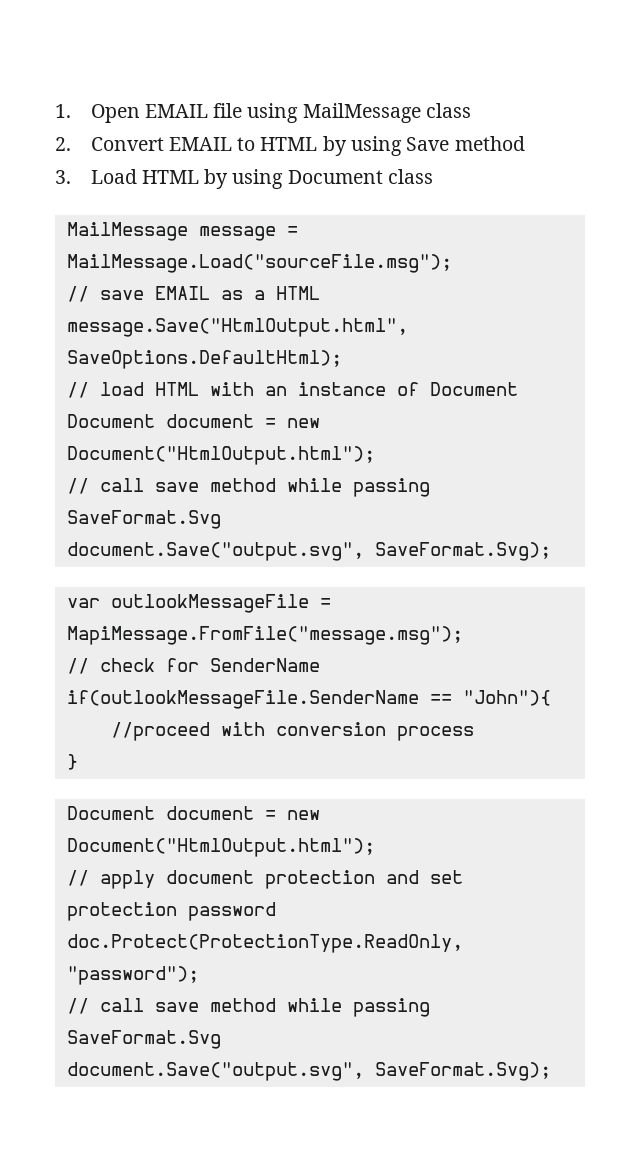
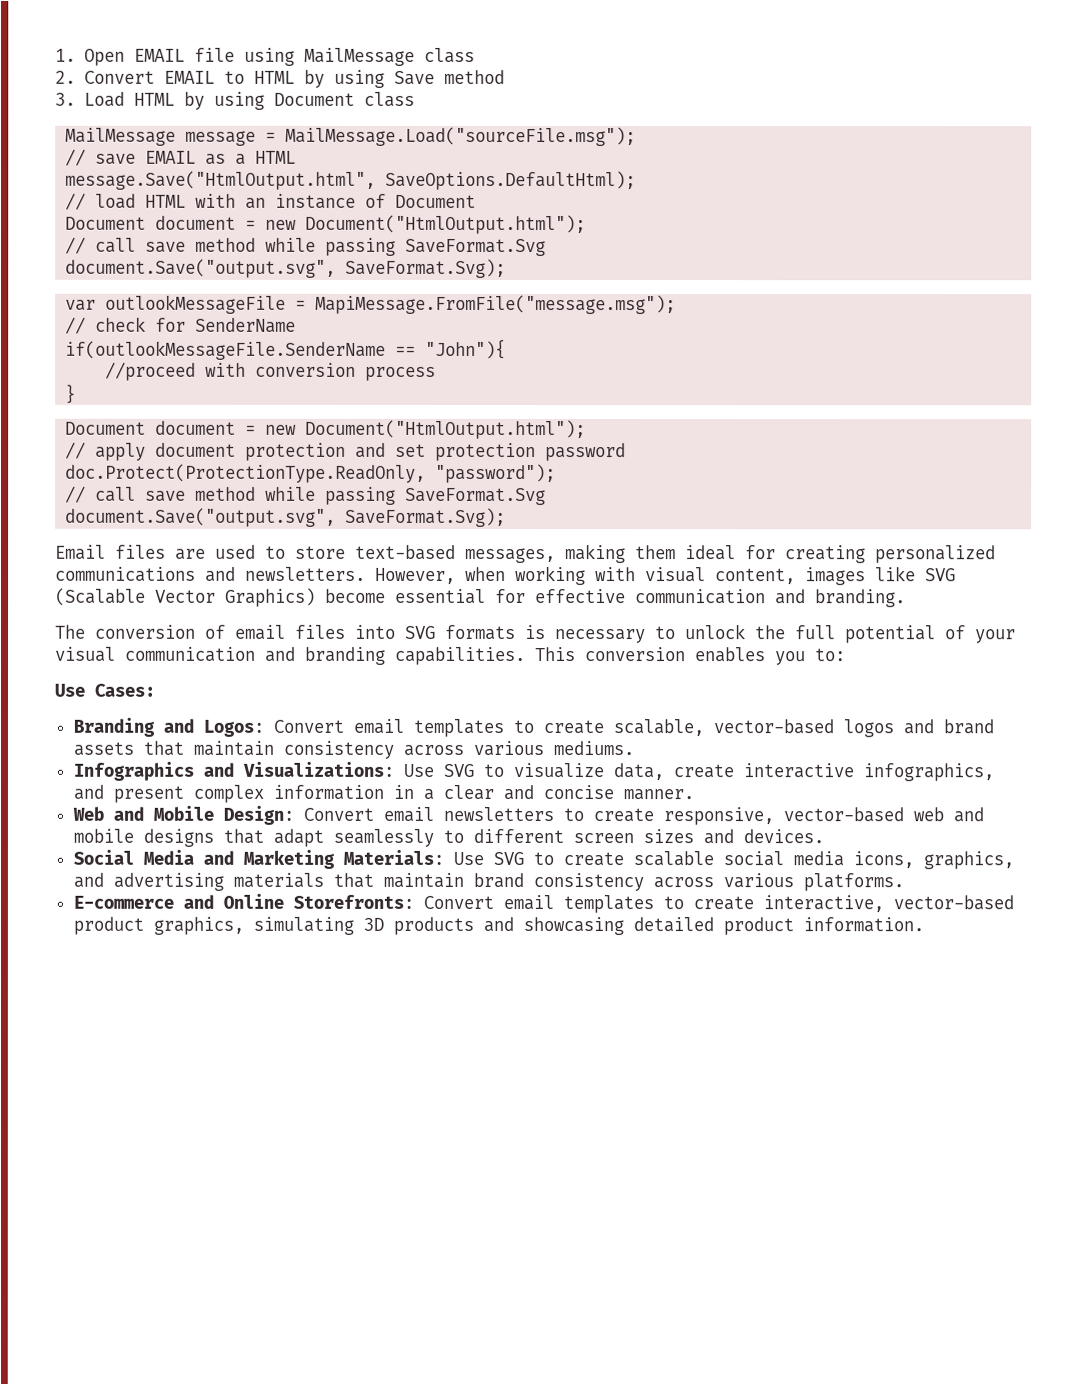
(551, 1071) none -> [55,544,996,564] [55,565,956,586] [55,587,906,608] [55,624,1016,644] [55,646,846,666] [54,683,156,697] [72,717,994,738] [72,740,634,759] [72,761,994,782] [72,784,694,803] [71,805,984,826] [72,828,824,847] [72,849,1014,870] [72,872,904,892] [72,893,1014,914] [72,916,924,936] // Email files are used to store text-based messages, making them ideal for creating personalized communications and newsletters. However, when working with visual content, images like SVG (Scalable Vector Graphics) become essential for effective communication and branding. // The conversion of email files into SVG formats is necessary to unlock the full potential of your visual communication and branding capabilities. This conversion enables you to: // Use Cases: // Branding and Logos: Convert email templates to create scalable, vector-based logos and brand assets that maintain consistency across various mediums. // Infographics and Visualizations: Use SVG to visualize data, create interactive infographics, and present complex information in a clear and concise manner. // Web and Mobile Design: Convert email newsletters to create responsive, vector-based web and mobile designs that adapt seamlessly to different screen sizes and devices. // Social Media and Marketing Materials: Use SVG to create scalable social media icons, graphics, and advertising materials that maintain brand consistency across various platforms. // E-commerce and Online Storefronts: Convert email templates to create interactive, vector-based product graphics, simulating 3D products and showcasing detailed product information.

